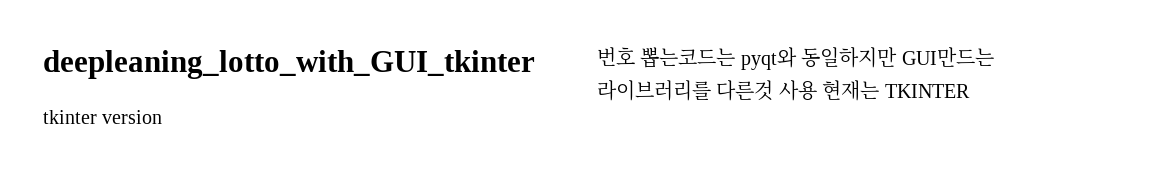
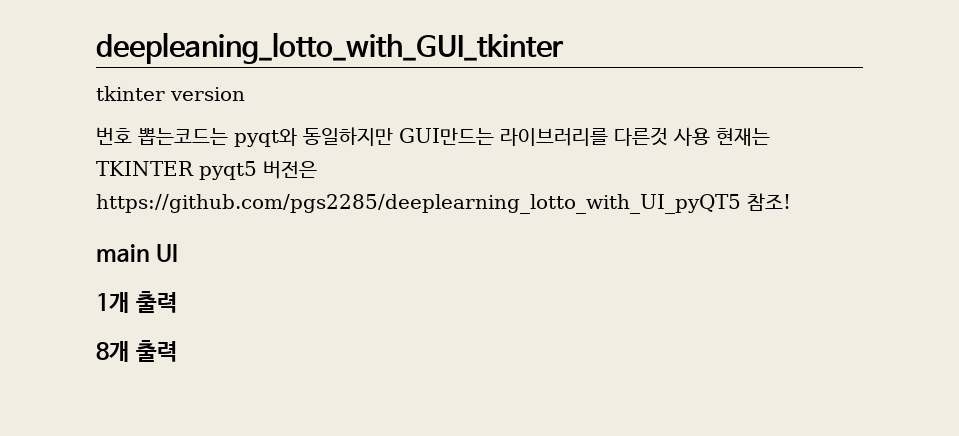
(970, 91) none -> [199,161,317,180] [96,193,791,214] [96,244,179,262] [96,291,179,313] [96,340,179,362] pyqt5 버전은 https://github.com/pgs2285/deeplearning_lotto_with_UI_pyQT5 참조! // main UI // 1개 출력 // 8개 출력

